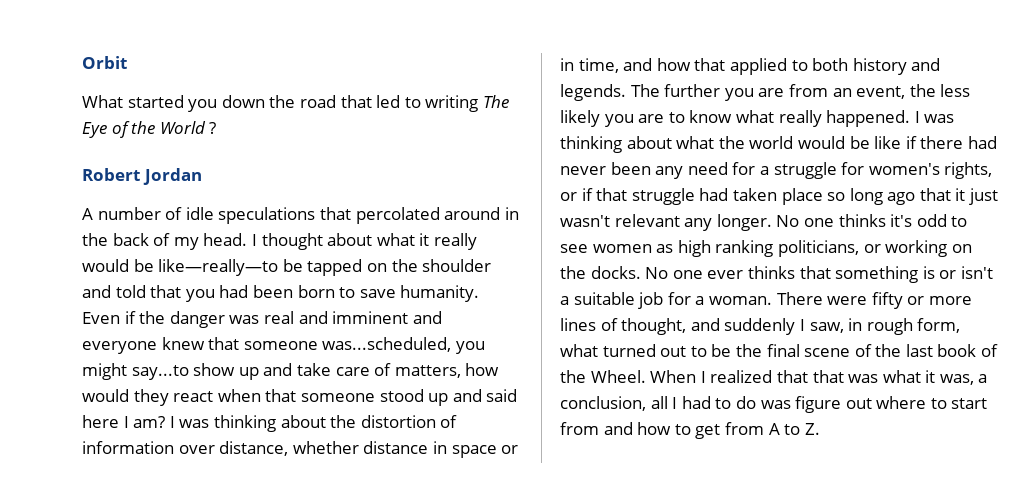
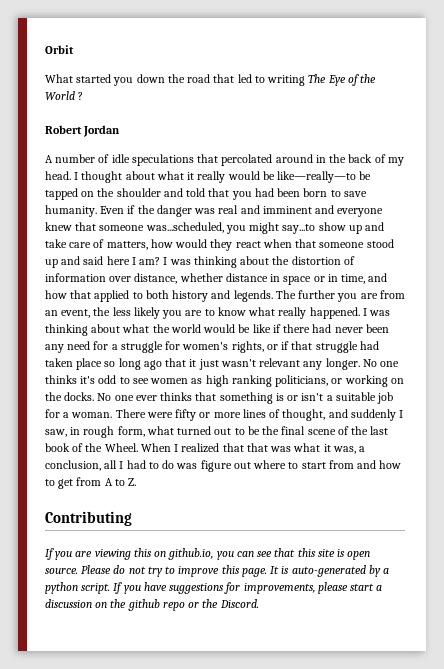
(820, 429) none -> [45,511,132,526] [45,548,371,560] [45,565,390,577] [45,582,383,594] [45,599,259,611] // Contributing // If you are viewing this on github.io, you can see that this site is open source. Please do not try to improve this page. It is auto-generated by a python script. If you have suggestions for improvements, please start a discussion on the github repo or the Discord.

